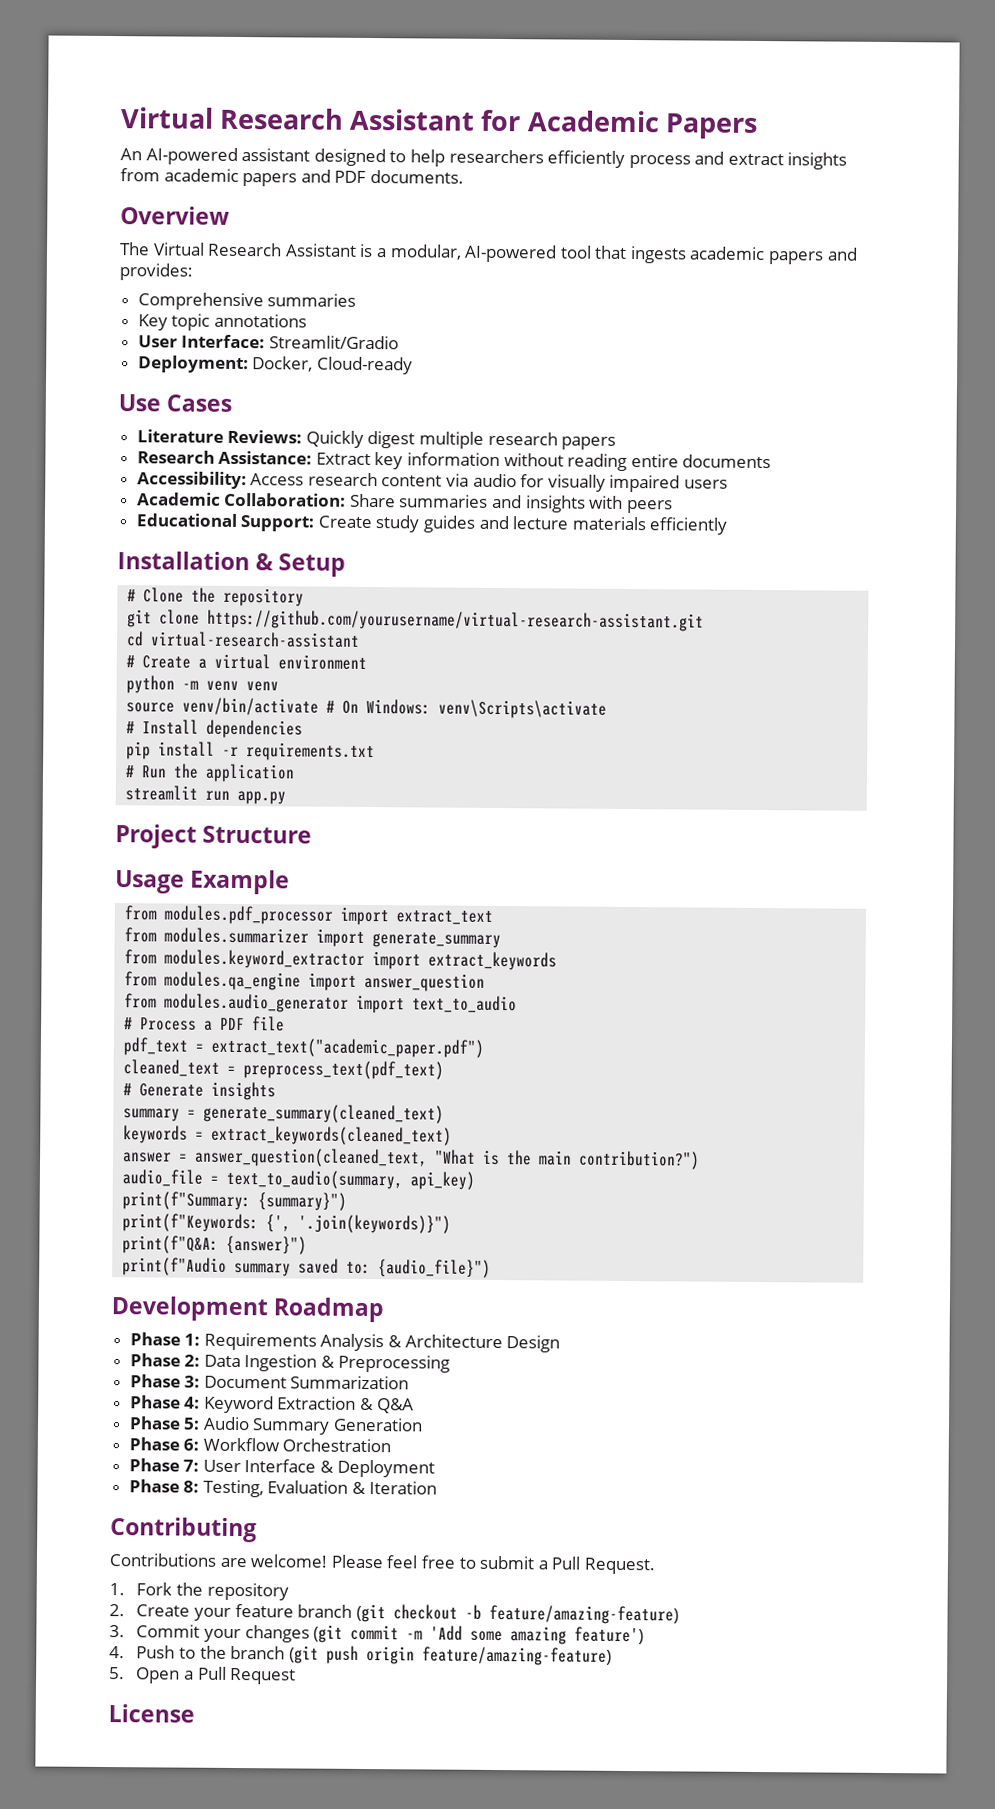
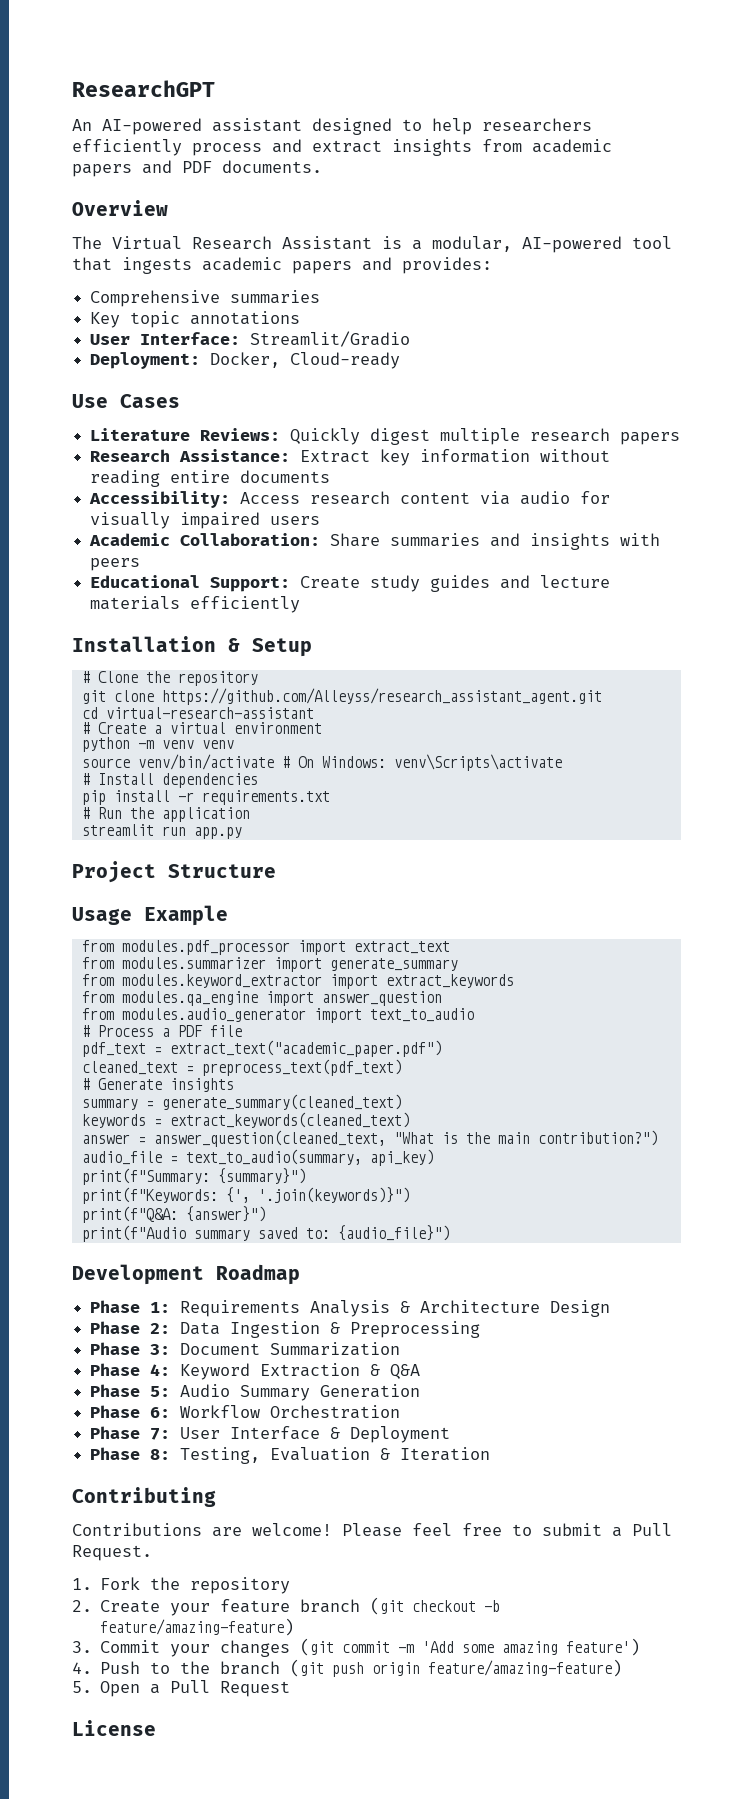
[120,107,758,139] Virtual Research Assistant for Academic Papers -> [72,80,215,97] ResearchGPT
[207,609,705,632] https://github.com/yourusername/virtual-research-assistant.git -> [161,688,602,705] https://github.com/Alleyss/research_assistant_agent.git

